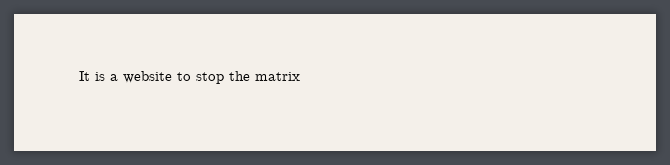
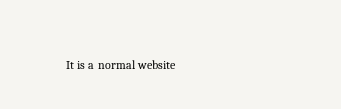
[123,71,300,84] website to stop the matrix -> [97,60,176,69] normal website

